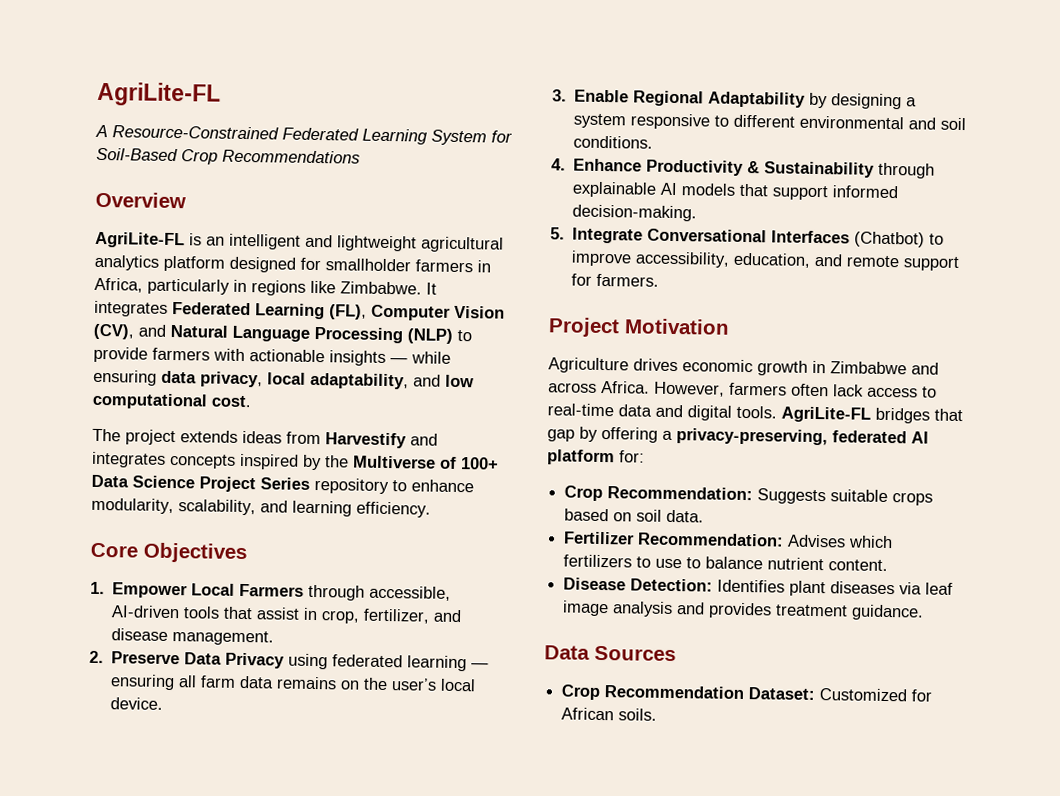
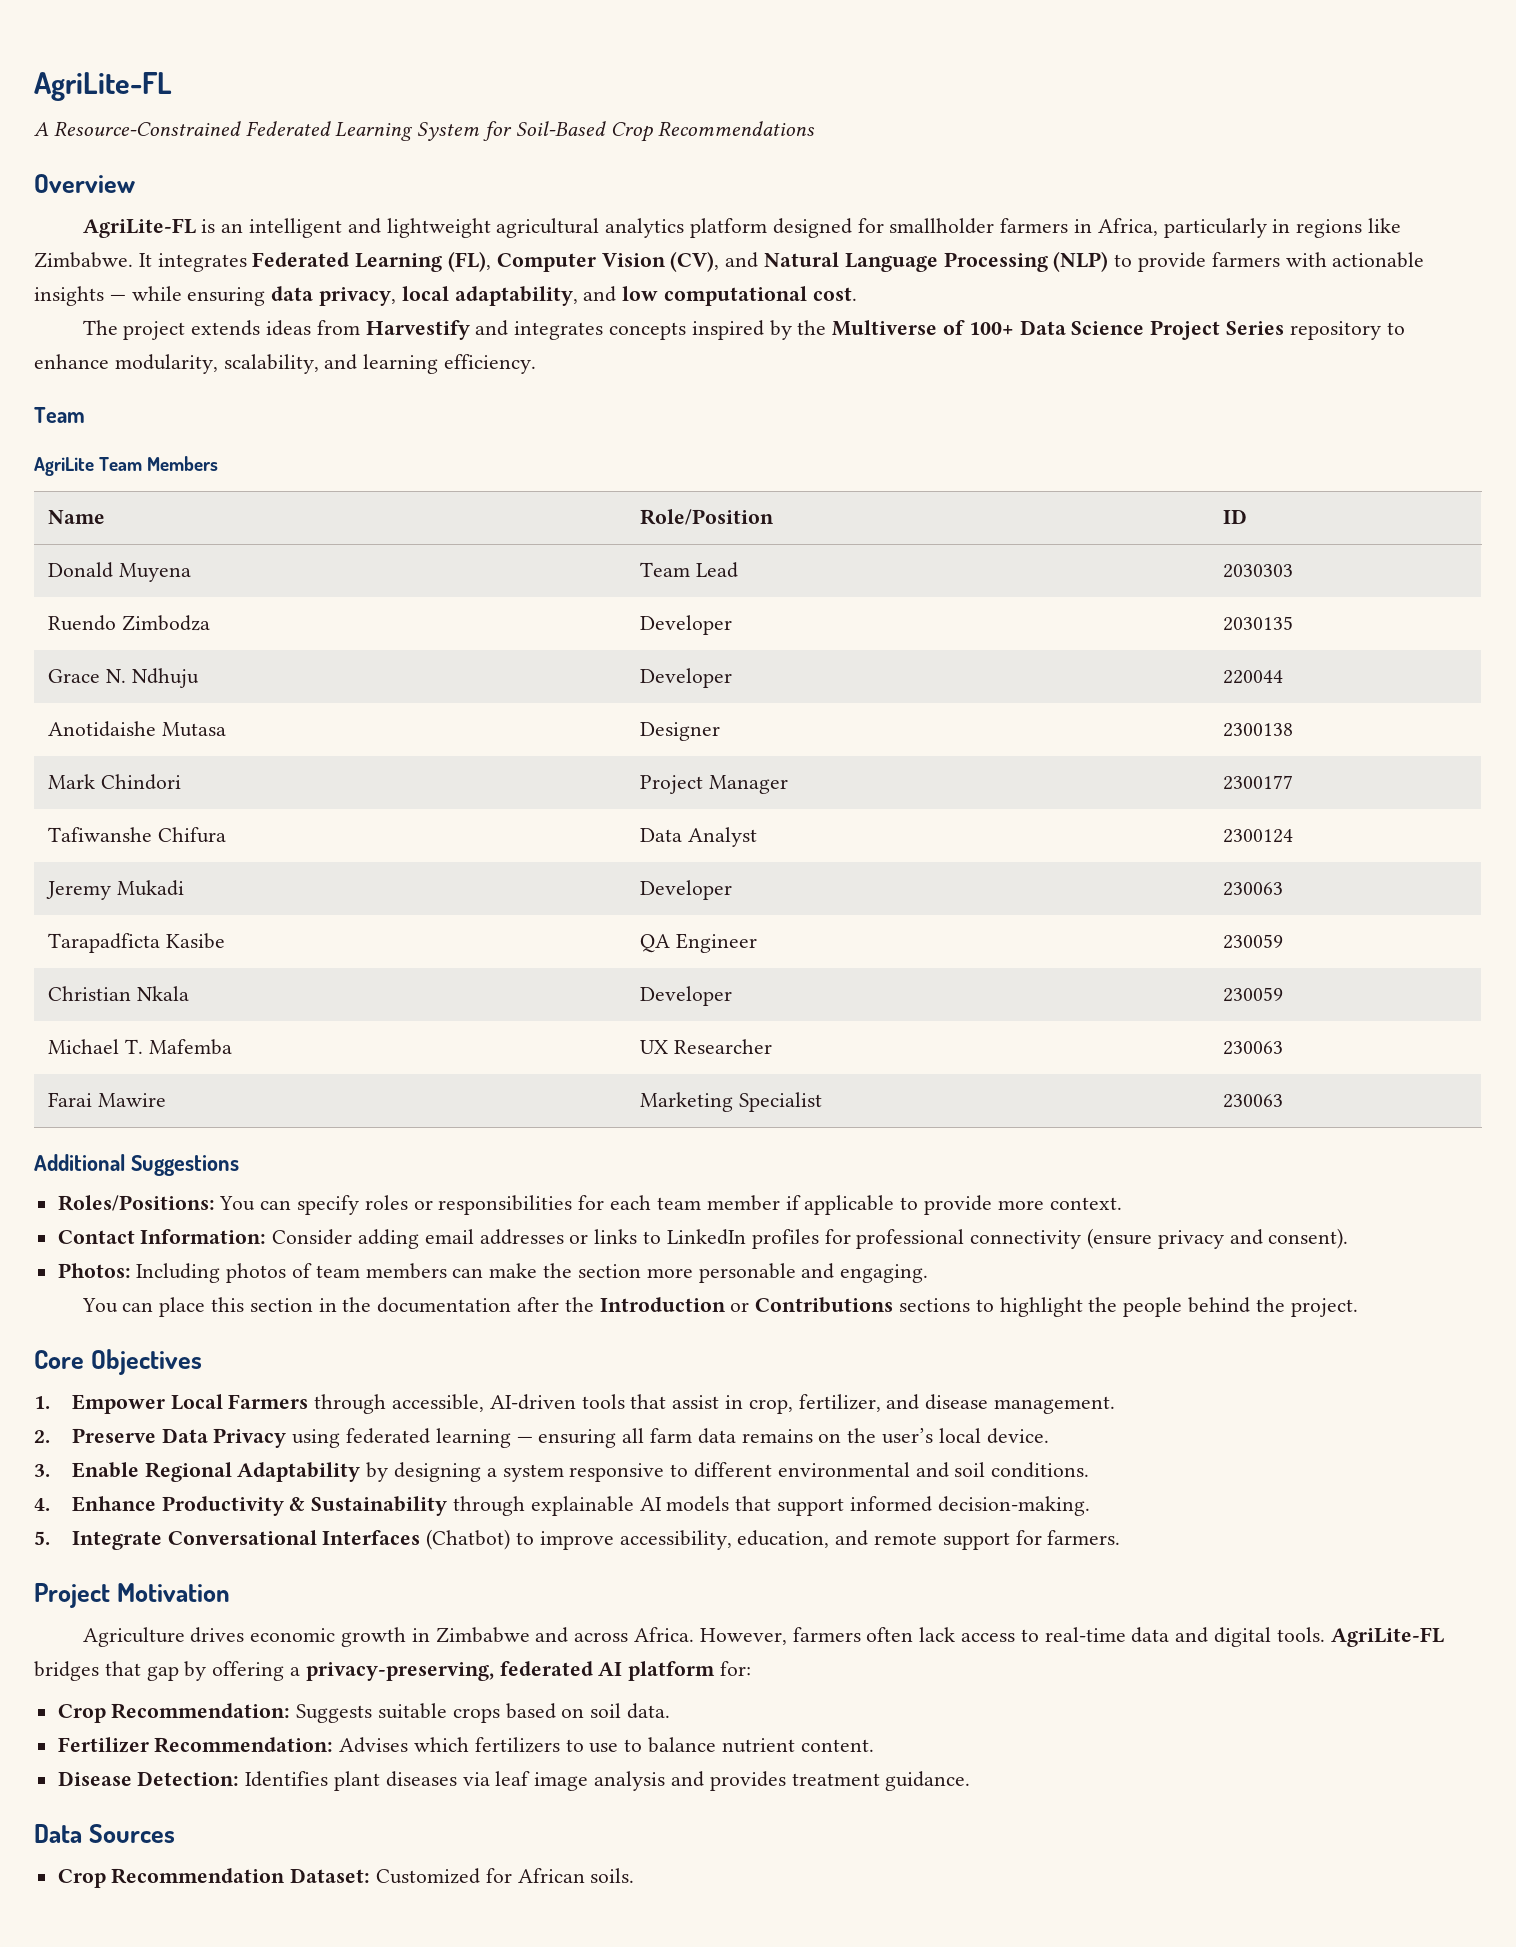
(431, 509) none -> [34,407,85,423] [34,456,219,476] [47,510,105,524] [639,509,774,525] [1222,509,1247,524] [47,562,191,582] [639,562,738,578] [1222,564,1293,578] [47,615,210,631] [639,615,732,635] [1222,616,1293,631] [47,668,199,688] [639,668,732,688] [1222,670,1283,684] [47,721,226,737] [639,722,720,741] [1222,723,1293,737] [47,774,181,790] [639,775,788,794] [1222,775,1293,790] [47,827,226,843] [639,827,757,847] [1222,829,1293,843] [45,880,184,900] [639,880,732,900] [1222,882,1283,896] [47,933,225,953] [639,933,757,953] [1222,934,1283,949] [47,986,189,1001] [639,986,732,1006] [1222,987,1283,1002] [47,1039,232,1055] [639,1039,772,1054] [1222,1041,1283,1055] [47,1092,166,1107] [639,1092,822,1112] [1222,1094,1283,1108] [34,1154,239,1176] [57,1195,1122,1215] [57,1228,1349,1249] [57,1263,929,1283] [81,1297,1358,1317] // Team // AgriLite Team Members // Name | Role/Position | ID // Donald Muyena | Team Lead | 2030303 // Ruendo Zimbodza | Developer | 2030135 // Grace N. Ndhuju | Developer | 220044 // Anotidaishe Mutasa | Designer | 2300138 // Mark Chindori | Project Manager | 2300177 // Tafiwanshe Chifura | Data Analyst | 2300124 // Jeremy Mukadi | Developer | 230063 // Tarapadficta Kasibe | QA Engineer | 230059 // Christian Nkala | Developer | 230059 // Michael T. Mafemba | UX Researcher | 230063 // Farai Mawire | Marketing Specialist | 230063 // Additional Suggestions // Roles/Positions: You can specify roles or responsibilities for each team member if applicable to provide more context. // Contact Information: Consider adding email addresses or links to LinkedIn profiles for professional connectivity (ensure privacy and consent). // Photos: Including photos of team members can make the section more personable and engaging. // You can place this section in the documentation after the Introduction or Contributions sections to highlight the people behind the project.

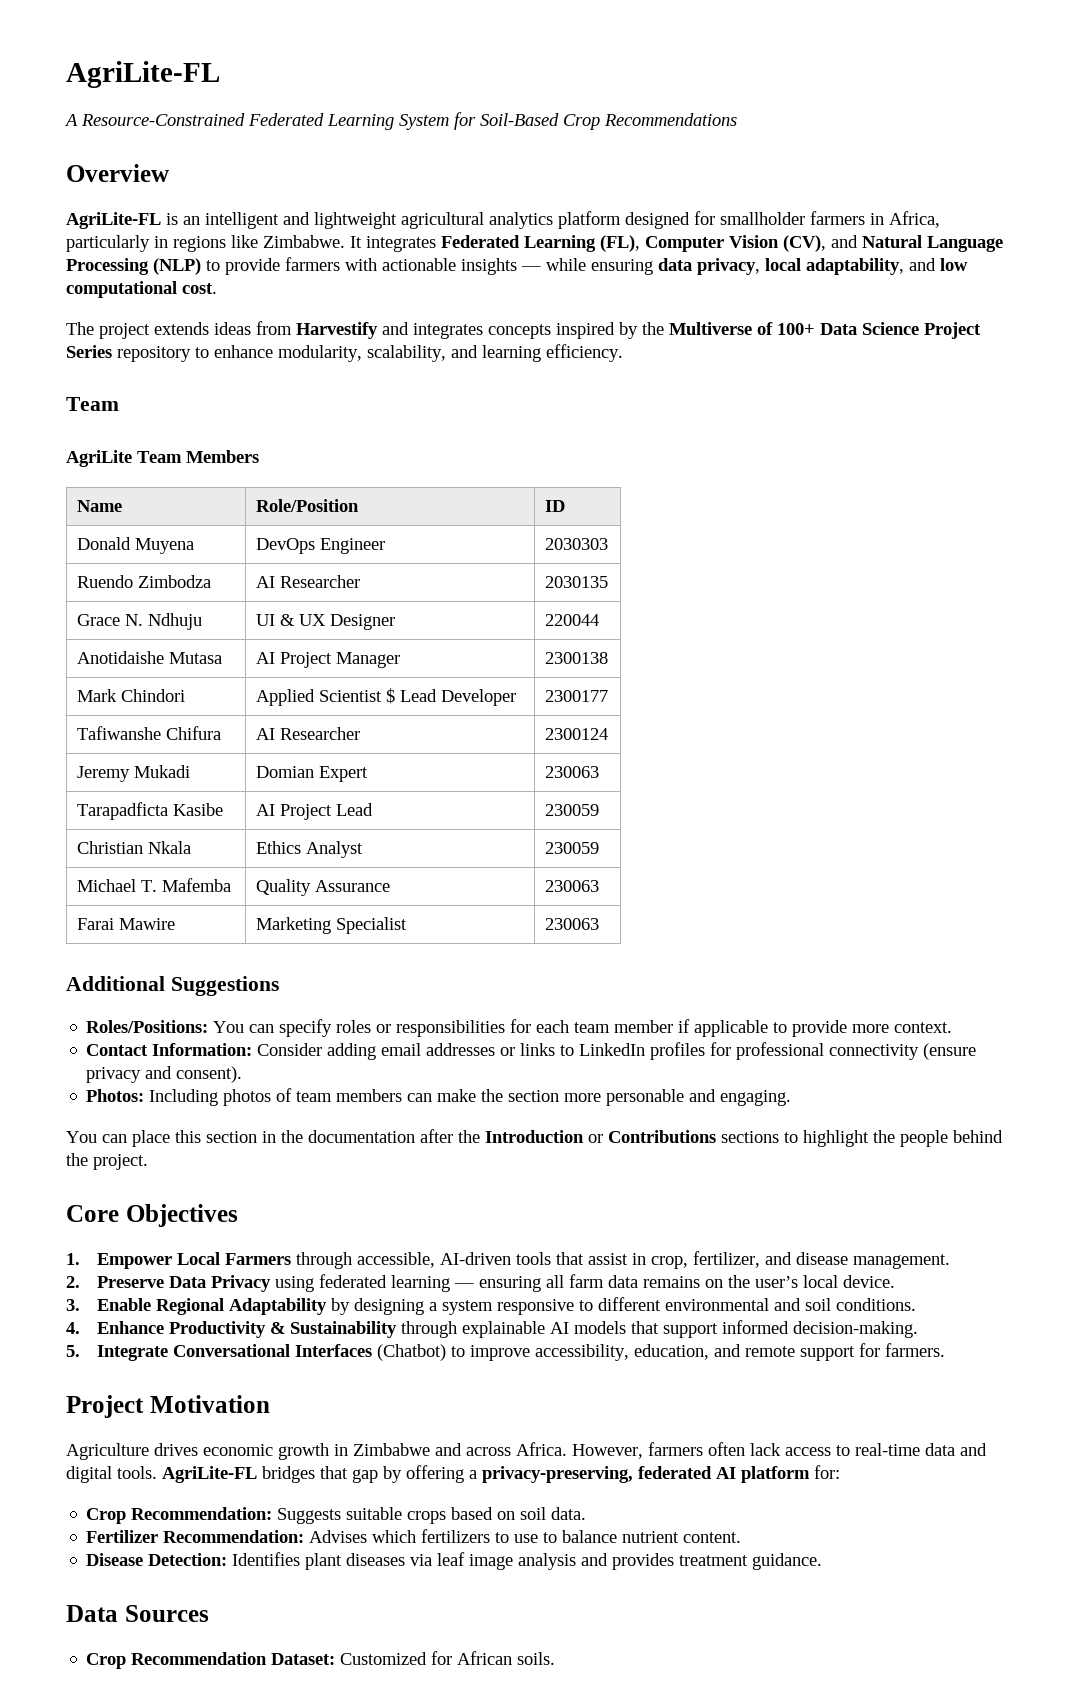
[639,562,738,578] Team Lead -> [255,538,385,554] DevOps Engineer
[639,615,732,635] Developer -> [255,575,360,588] AI Researcher
[639,668,732,688] Developer -> [255,614,395,630] UI & UX Designer
[639,722,720,741] Designer -> [255,652,400,668] AI Project Manager
[639,775,788,794] Project Manager -> [255,688,516,706] Applied Scientist $ Lead Developer
[639,827,757,847] Data Analyst -> [255,727,360,740] AI Researcher
[639,880,732,900] Developer -> [255,766,368,782] Domian Expert
[639,933,757,953] QA Engineer -> [255,803,373,820] AI Project Lead
[639,986,732,1006] Developer -> [255,841,363,858] Ethics Analyst
[639,1039,772,1054] UX Researcher -> [255,879,390,896] Quality Assurance

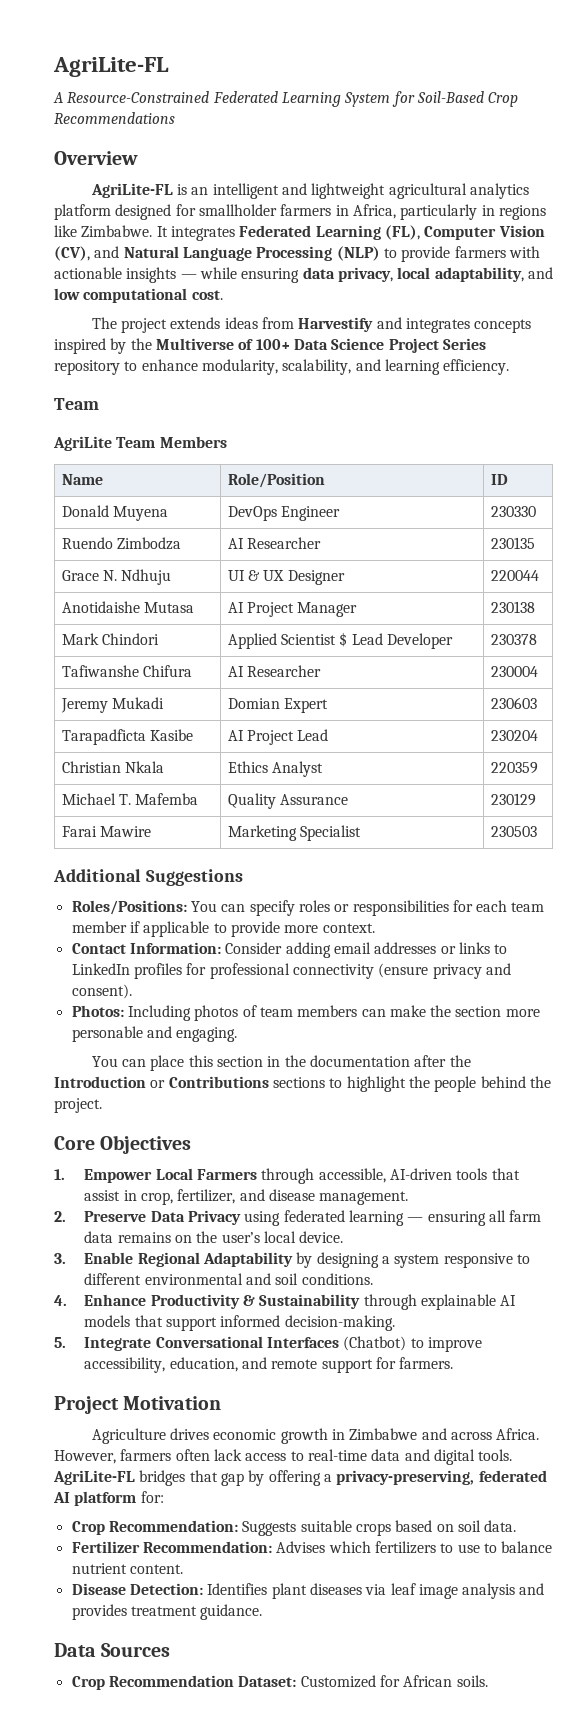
[544,538,608,550] 2030303 -> [490,506,536,517] 230330
[544,576,608,588] 2030135 -> [490,537,535,549] 230135
[544,652,608,664] 2300138 -> [490,601,535,613] 230138
[544,690,608,702] 2300177 -> [490,634,537,645] 230378
[544,728,608,740] 2300124 -> [490,666,538,677] 230004
[544,766,599,778] 230063 -> [490,697,537,709] 230603
[544,804,599,816] 230059 -> [490,730,538,741] 230204
[544,842,599,854] 230059 -> [490,762,538,774] 220359
[544,880,599,892] 230063 -> [490,793,536,806] 230129
[544,918,599,930] 230063 -> [490,826,537,837] 230503

